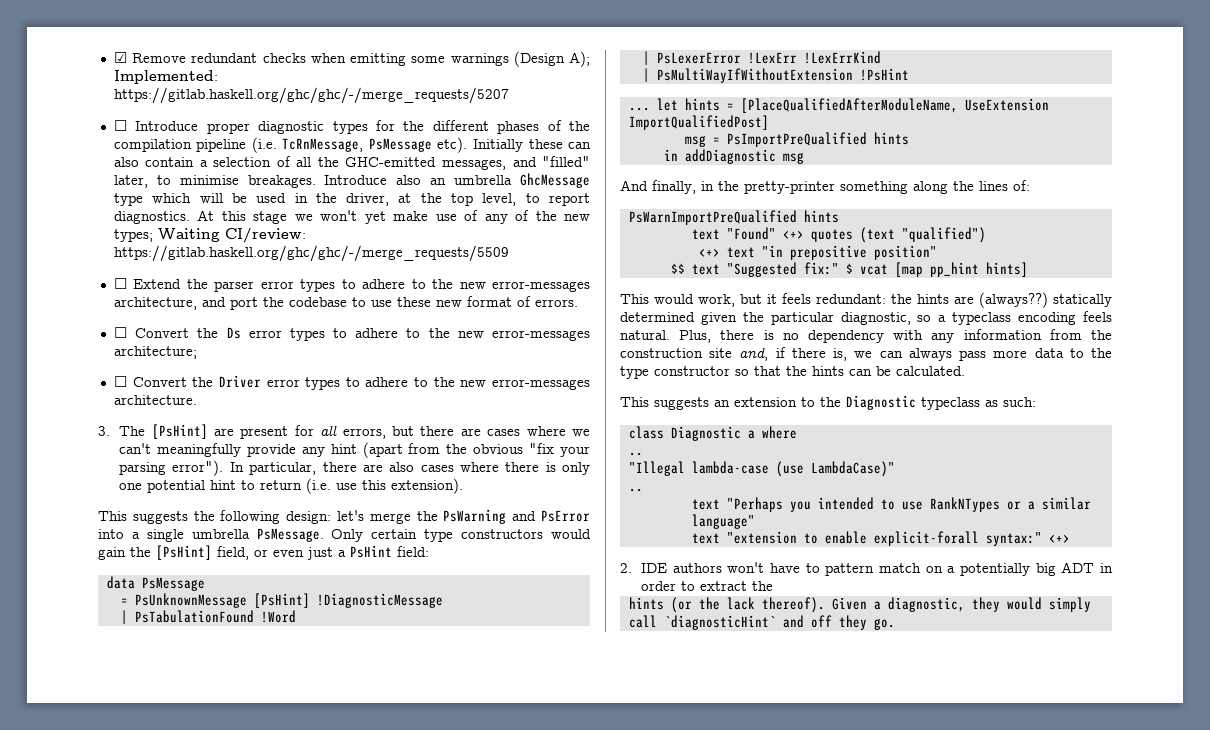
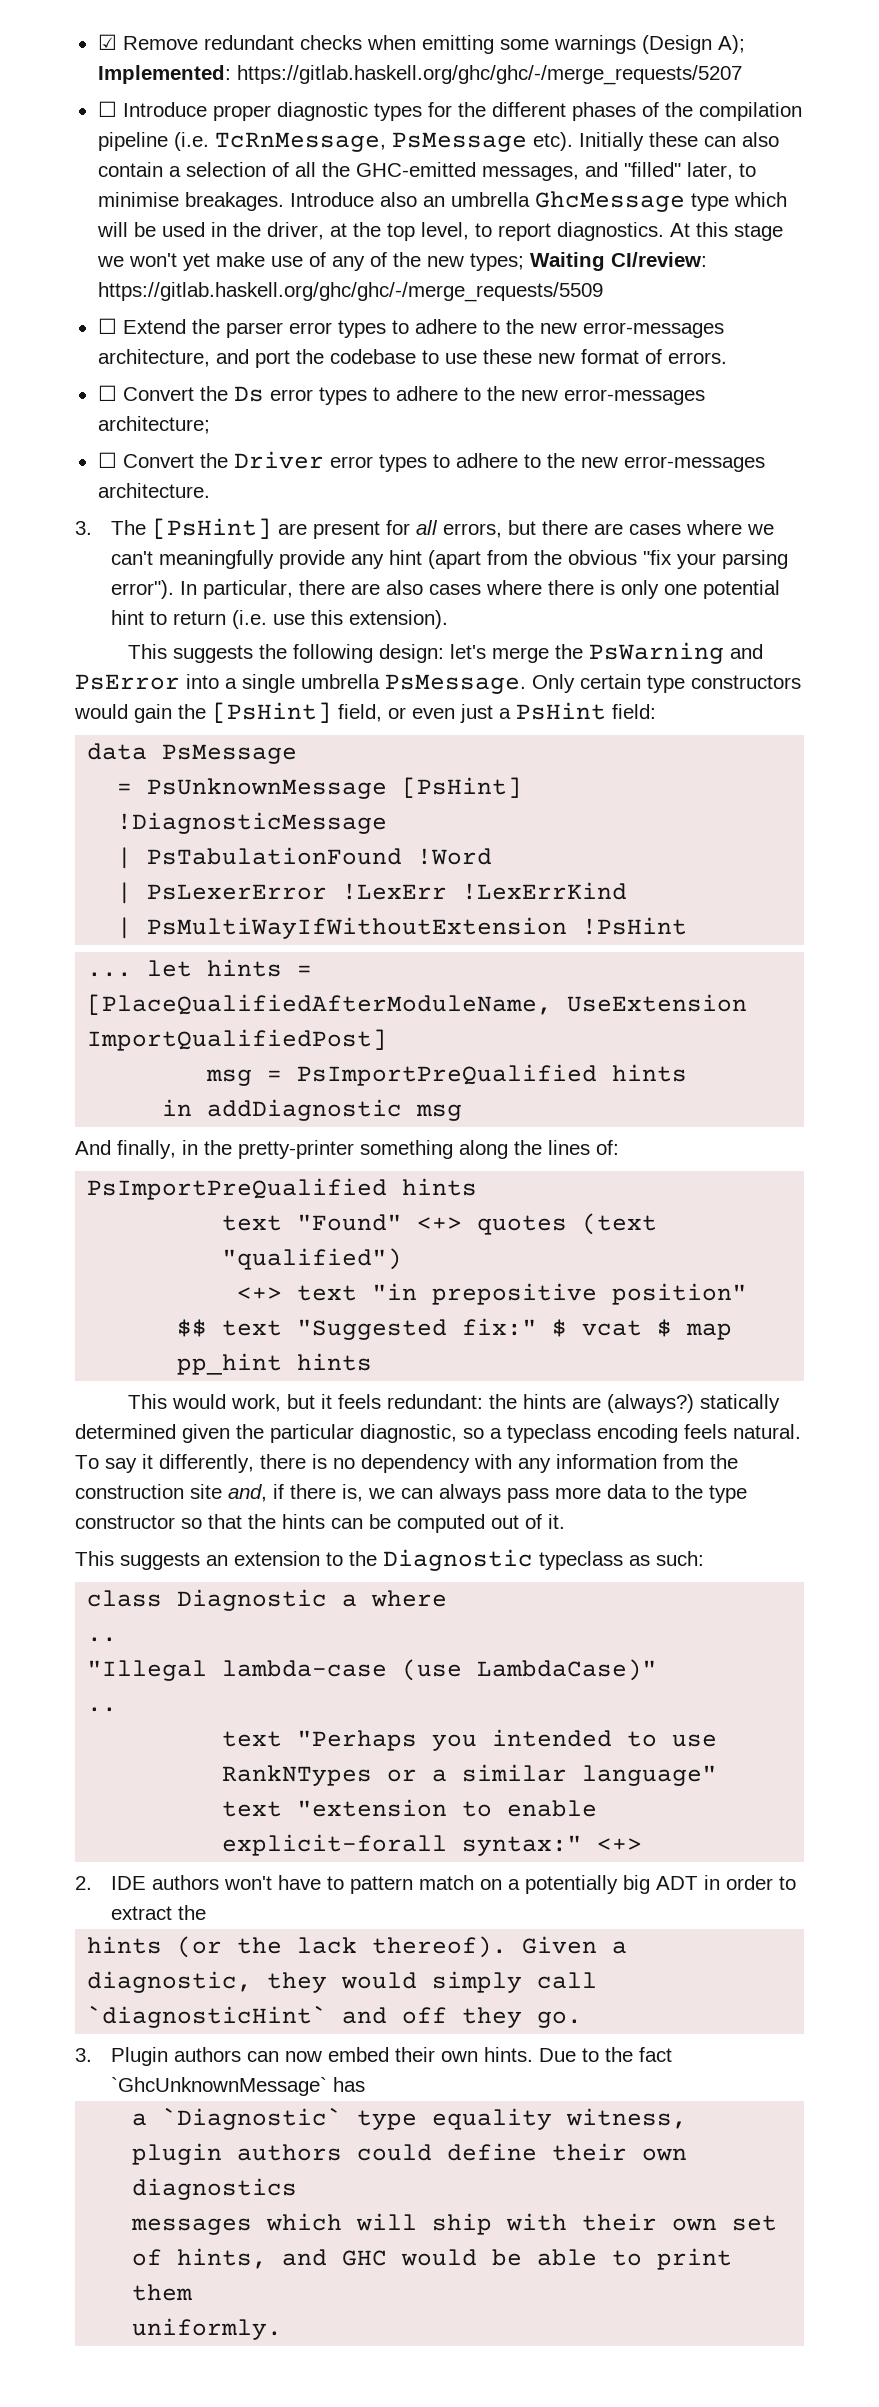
[628,210,797,225] PsWarnImportPreQualified -> [87,1178,388,1200] PsImportPreQualified
[894,262,1028,277] [map pp_hint hints] -> [657,1319,733,1340] [177,1353,373,1375] $ map pp_hint hints
[979,292,1048,308] (always??) -> [607,1394,695,1413] (always?)
[679,330,712,343] Plus, -> [75,1454,254,1473] To say it differently,
[896,366,965,376] calculated. -> [397,1514,565,1533] computed out of it.
(895, 624) none -> [75,2047,673,2066] [111,2077,366,2096] [132,2107,688,2130] [132,2143,688,2165] [132,2178,298,2200] [131,2213,778,2235] [132,2248,733,2270] [132,2284,193,2301] [132,2318,283,2340] // 3. Plugin authors can now embed their own hints. Due to the fact `GhcUnknownMessage` has // a `Diagnostic` type equality witness, plugin authors could define their own diagnostics // messages which will ship with their own set of hints, and GHC would be able to print them // uniformly.

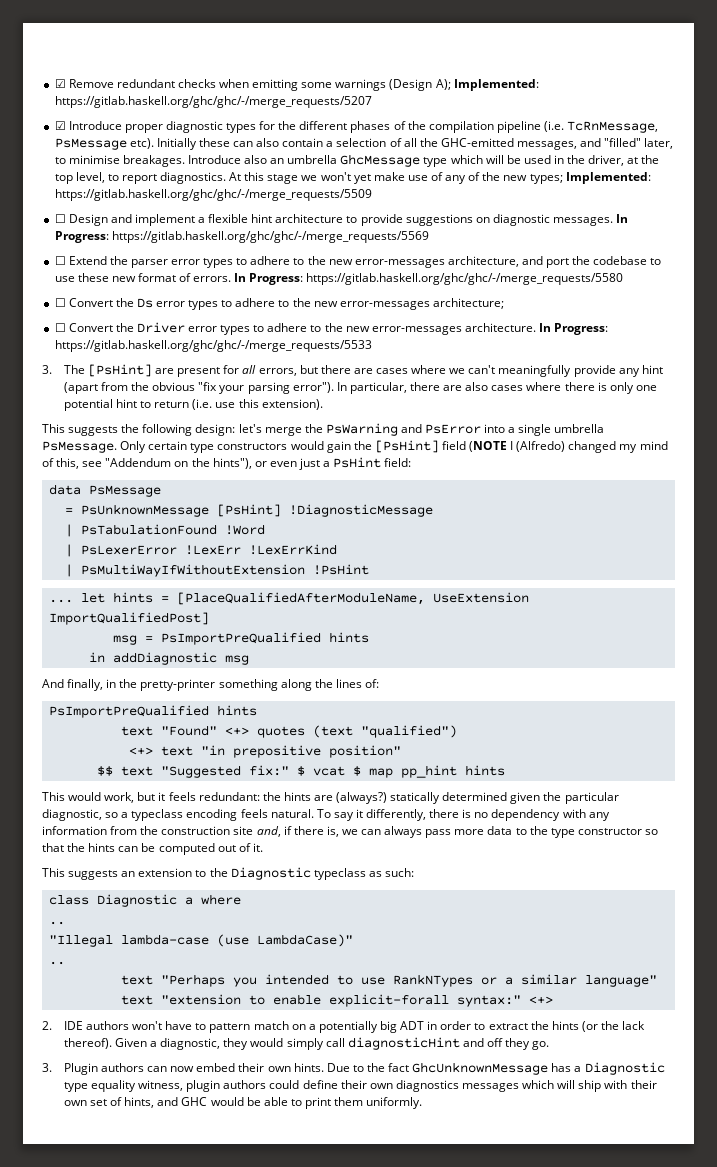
[97,101,117,117] ☐ -> [54,121,66,130] ☑
[529,252,707,271] Waiting CI/review: -> [565,172,651,184] Implemented:
(603, 292) none -> [54,214,629,226] [54,231,429,243] // ☐ Design and implement a flexible hint architecture to provide suggestions on diagnostic messages. In Progress: https://gitlab.haskell.org/ghc/ghc/-/merge_requests/5569
(727, 358) none -> [234,273,624,285] In Progress: https://gitlab.haskell.org/ghc/ghc/-/merge_requests/5580
(210, 490) none -> [539,323,609,335] [54,340,372,352] In Progress: https://gitlab.haskell.org/ghc/ghc/-/merge_requests/5533
[338,704,382,722] field, -> [441,441,668,453] [42,458,252,469] field (NOTE I (Alfredo) changed my mind of this, see "Addendum on the hints"),
(207, 1912) // -> (549, 1025) none
[87,2005,328,2028] `diagnosticHint` -> [347,1037,460,1050] diagnosticHint
[111,2077,328,2096] `GhcUnknownMessage` -> [412,1062,549,1075] GhcUnknownMessage
[132,2107,343,2130] // a `Diagnostic` -> [574,1062,665,1075] a Diagnostic
(298, 2189) // -> (459, 1086) none
(193, 2292) // -> (364, 1101) none

